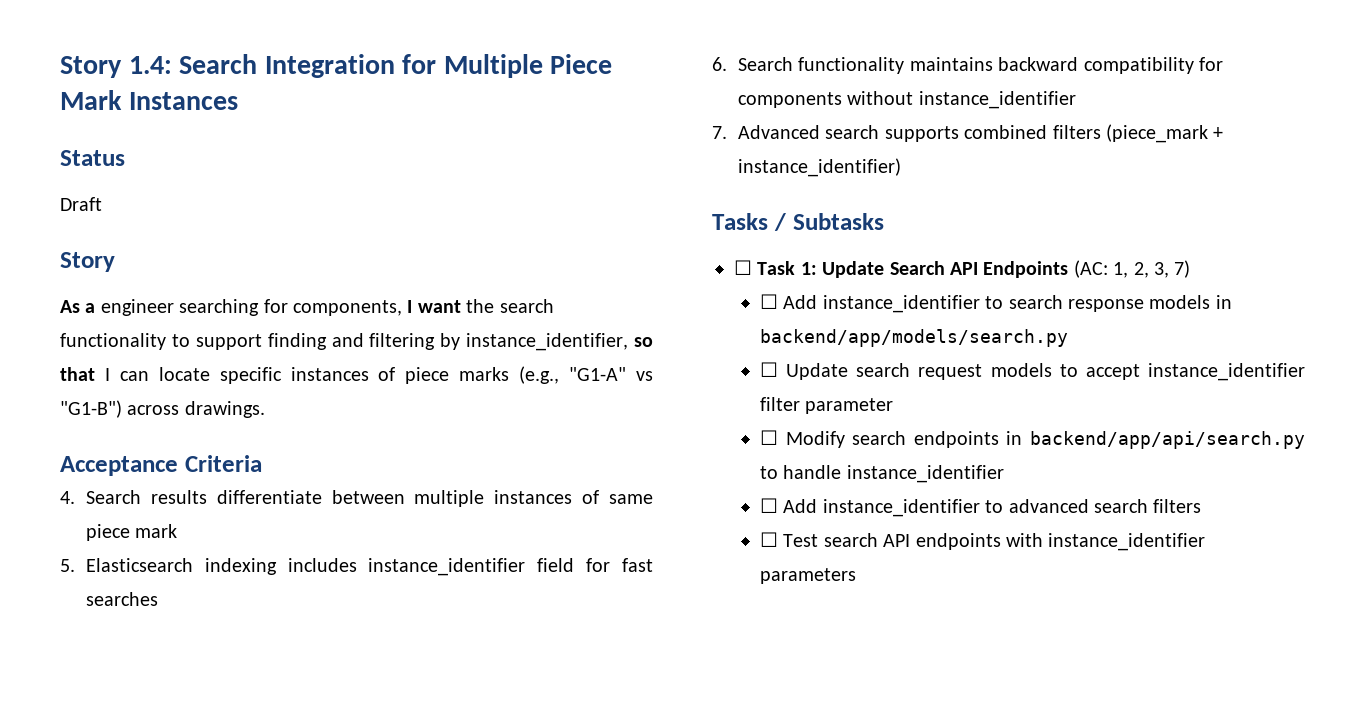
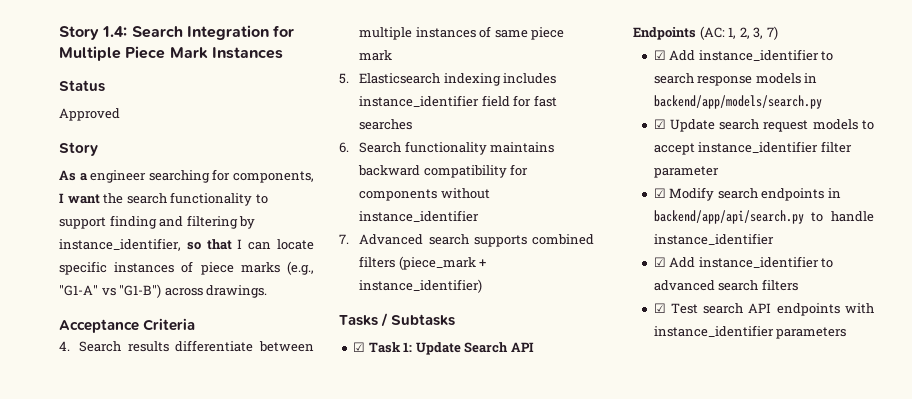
[60,197,102,211] Draft -> [59,108,120,121] Approved
[734,260,752,275] ☐ -> [353,342,366,352] ☑
[759,294,778,309] ☐ -> [653,50,666,60] ☑
[759,362,778,377] ☐ -> [653,119,666,129] ☑
[759,430,778,445] ☐ -> [653,188,666,198] ☑
[759,498,778,513] ☐ -> [653,257,666,267] ☑
[759,532,778,547] ☐ -> [653,303,666,313] ☑

